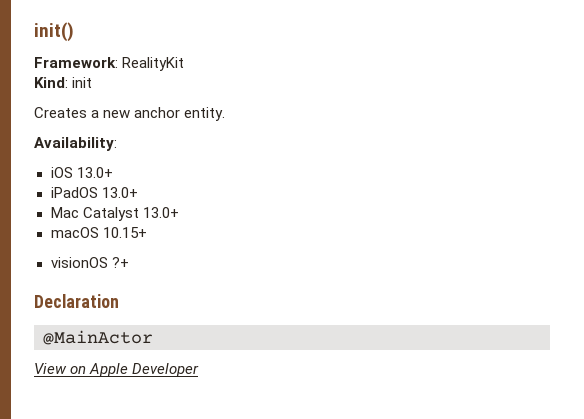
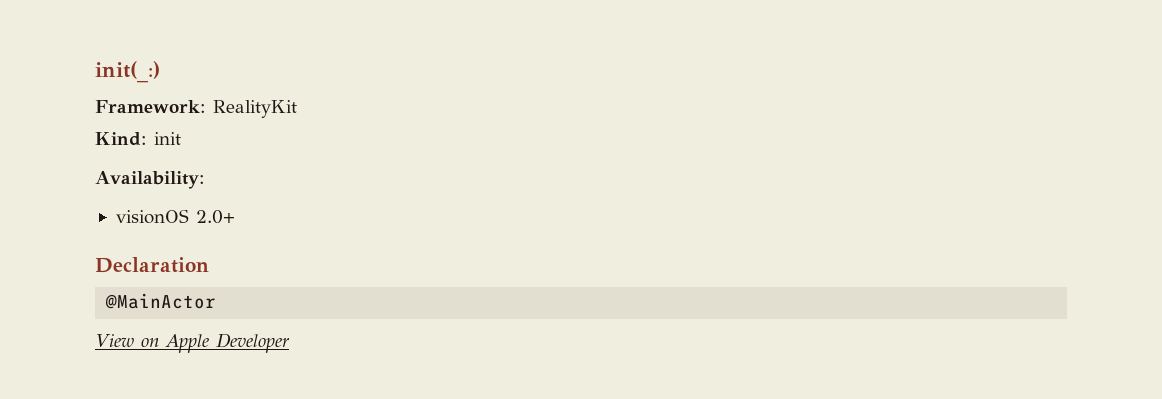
[34,22,74,42] init() -> [95,61,160,83] init(_:)
[34,107,226,121] [34,137,117,151] [50,167,113,178] [50,187,138,198] [50,207,179,221] [50,227,147,238] Creates a new anchor entity. // Availability: // iOS 13.0+ // iPadOS 13.0+ // Mac Catalyst 13.0+ // macOS 10.15+ -> [95,171,205,189] Availability:
[111,257,129,268] ?+ -> [195,210,235,224] 2.0+

